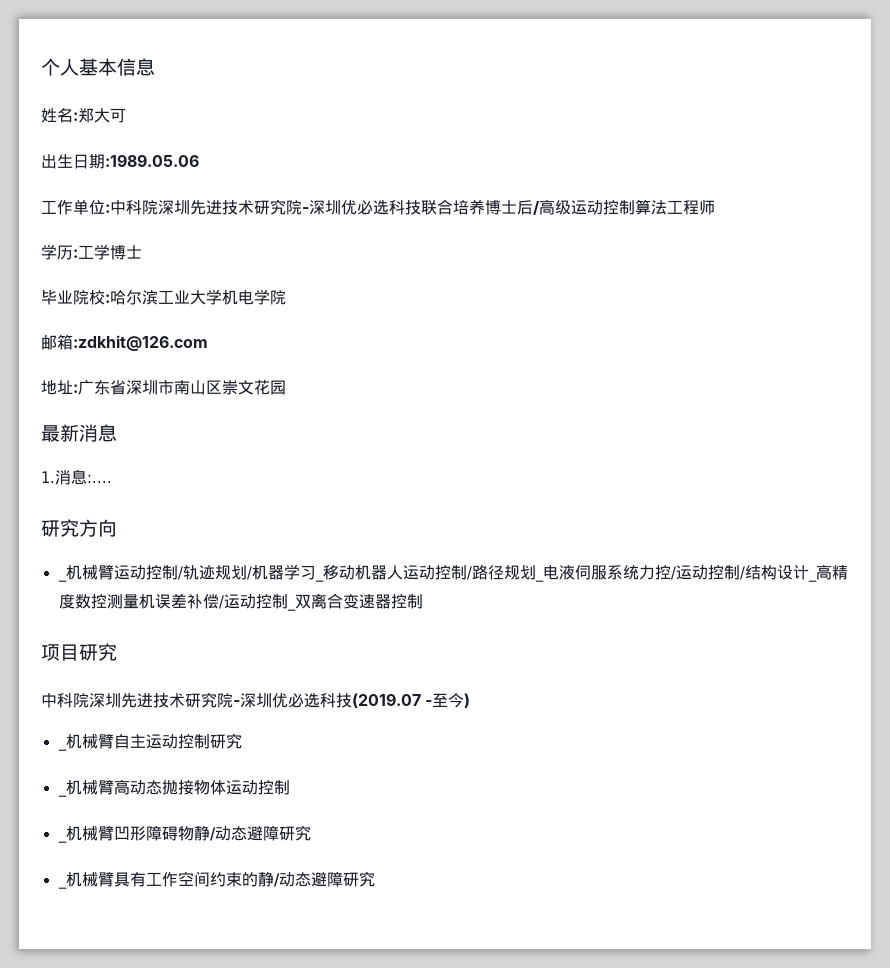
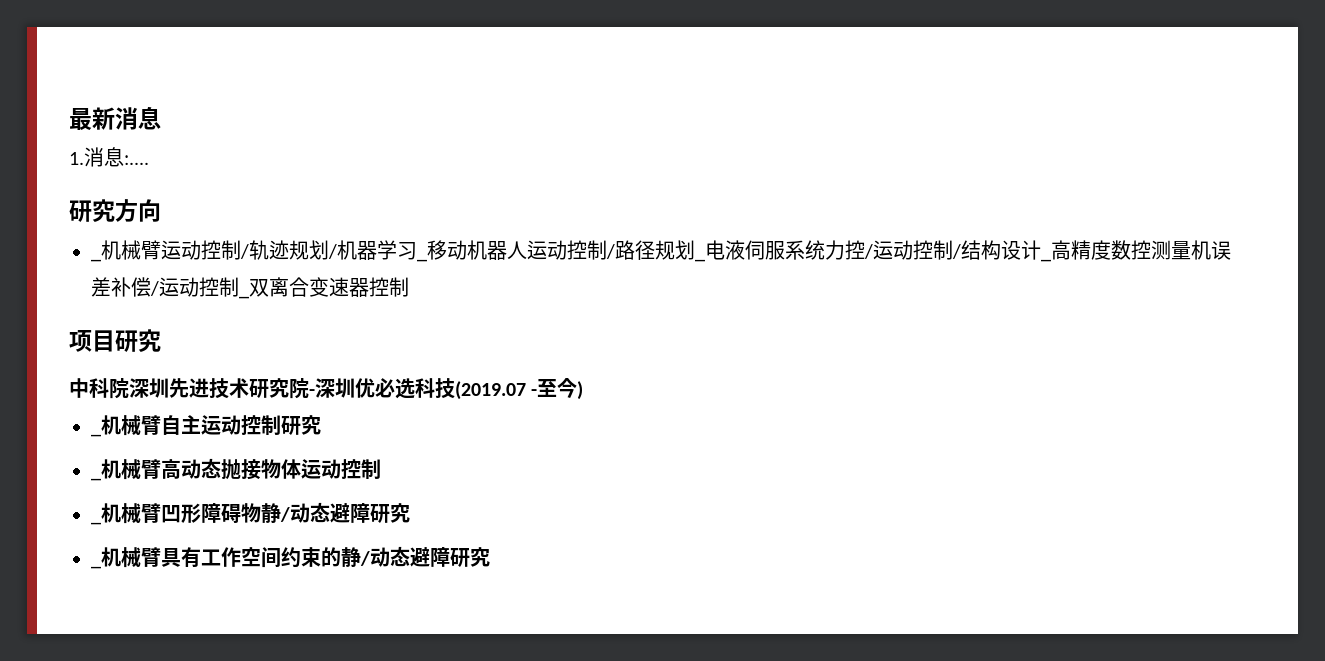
[41,58,155,76] [41,108,126,123] [41,154,199,169] [41,199,715,215] [41,244,142,260] [41,289,286,305] [41,334,208,351] [41,379,286,395] 个人基本信息 // 姓名:郑大可 // 出生日期:1989.05.06 // 工作单位:中科院深圳先进技术研究院-深圳优必选科技联合培养博士后/高级运动控制算法工程师 // 学历:工学博士 // 毕业院校:哈尔滨工业大学机电学院 // 邮箱:zdkhit@126.com // 地址:广东省深圳市南山区崇文花园 // -> (69, 119) none

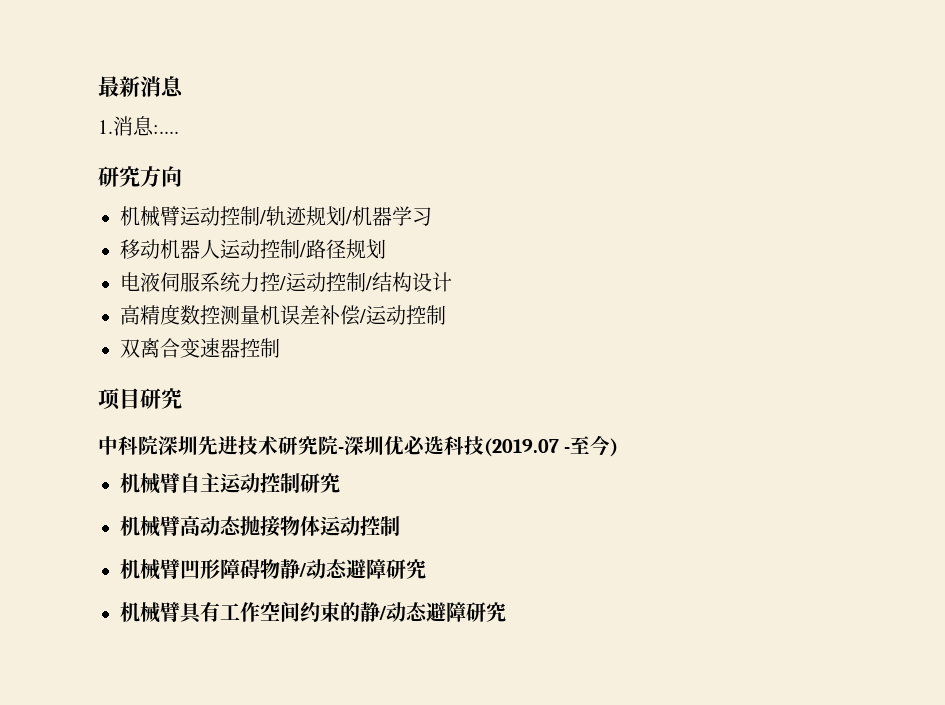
[91,258,101,262] _ -> (182, 176) none
[417,258,427,262] _ -> (432, 216) //
[695,258,705,262] _ -> (386, 249) //
[1041,258,1051,262] _ -> (452, 282) //
[239,295,249,299] _ -> (446, 315) //
[91,433,101,437] _ -> (619, 447) none
[91,477,101,481] _ -> (340, 483) none
[91,521,101,525] _ -> (400, 526) none
[91,565,101,569] _ -> (426, 569) none

